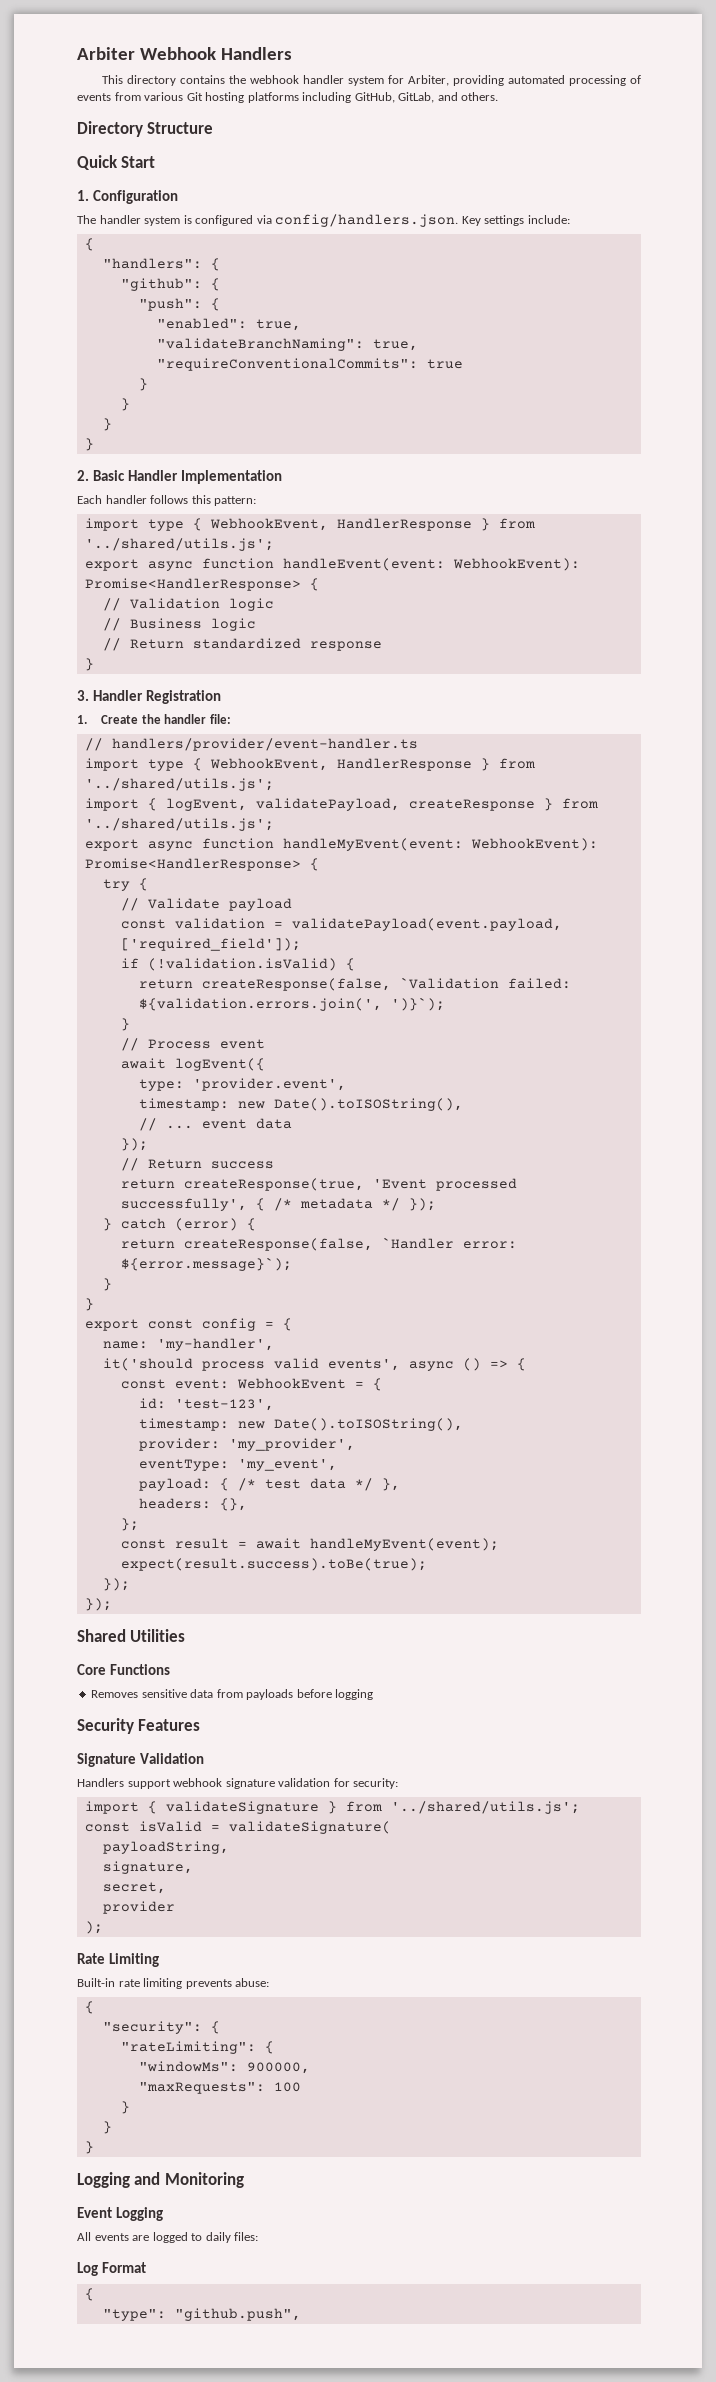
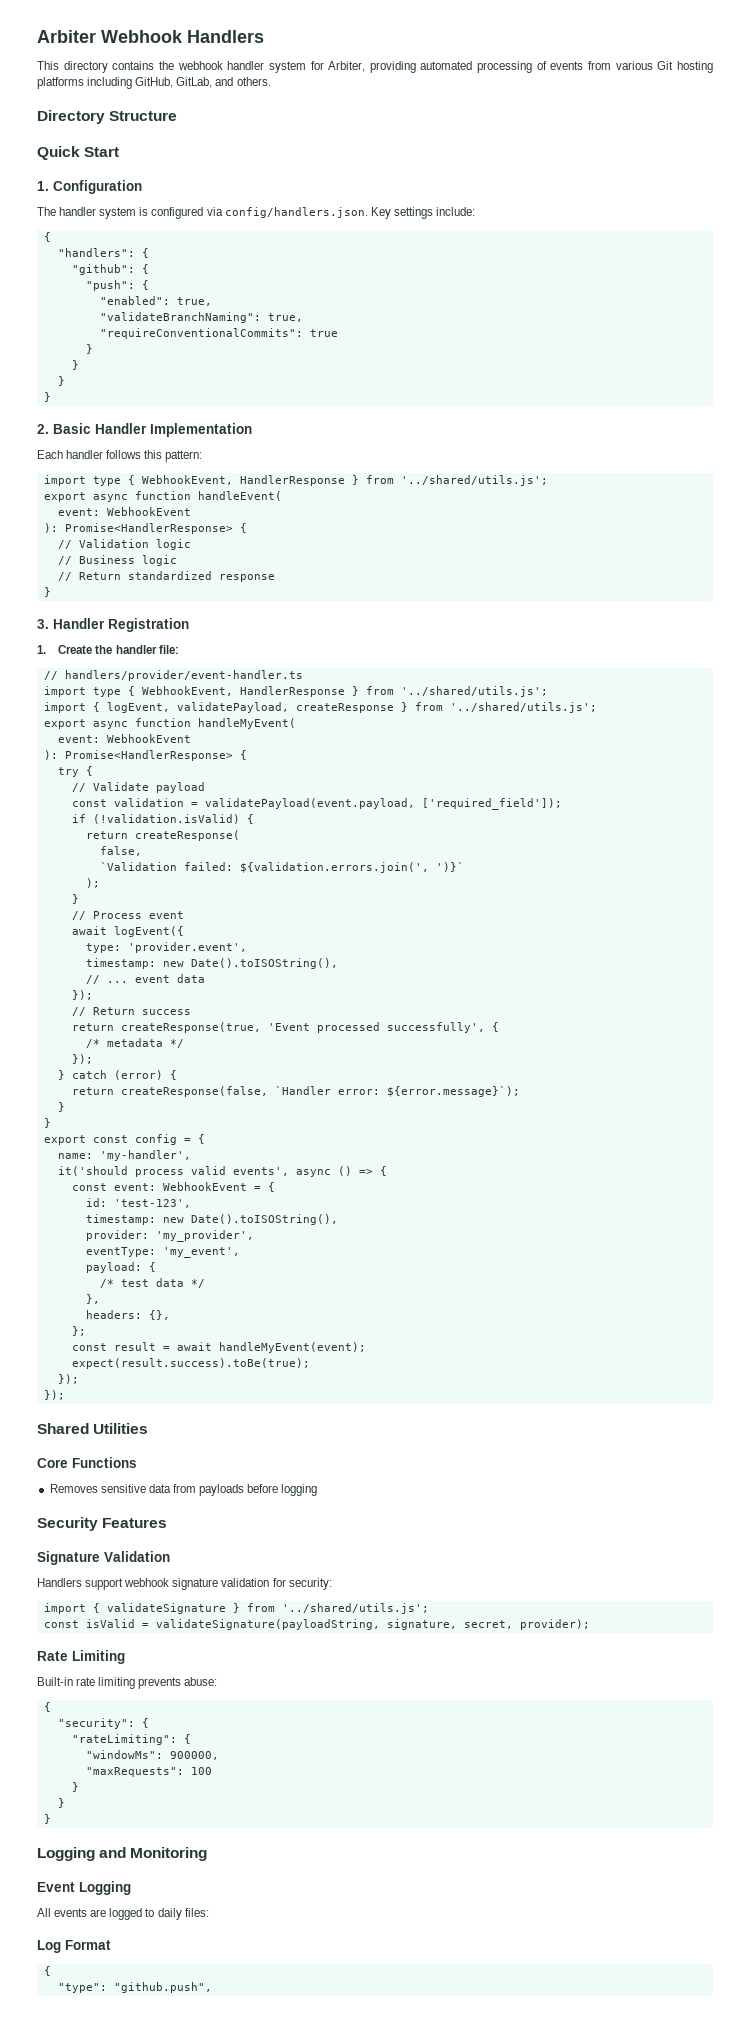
[282,558,580,571] handleEvent(event: WebhookEvent): -> [197,491,282,501] [57,507,191,516] [43,523,58,533] handleEvent( // event: WebhookEvent // ):
[282,838,598,851] handleMyEvent(event: WebhookEvent): -> [197,718,296,729] [57,734,191,743] [43,750,58,760] handleMyEvent( // event: WebhookEvent // ):
[201,978,391,991] createResponse(false, -> [134,830,240,841] [99,846,142,856] createResponse( // false, //
[390,997,445,1011] ')}`); -> [435,862,464,872] [85,878,100,888] ')}` // );
(265, 1204) none -> (499, 1027) //
(400, 1204) none -> (184, 1043) //
(229, 1484) none -> (156, 1267) //
(373, 1484) none -> (205, 1283) //
[228,1821,391,1834] [102,1841,229,1854] validateSignature( // payloadString, // -> [155,1619,380,1630] validateSignature(payloadString,
(193, 1867) // -> (457, 1624) none
[102,1901,175,1914] [84,1921,103,1934] // provider // ); -> [519,1619,590,1630] provider);

